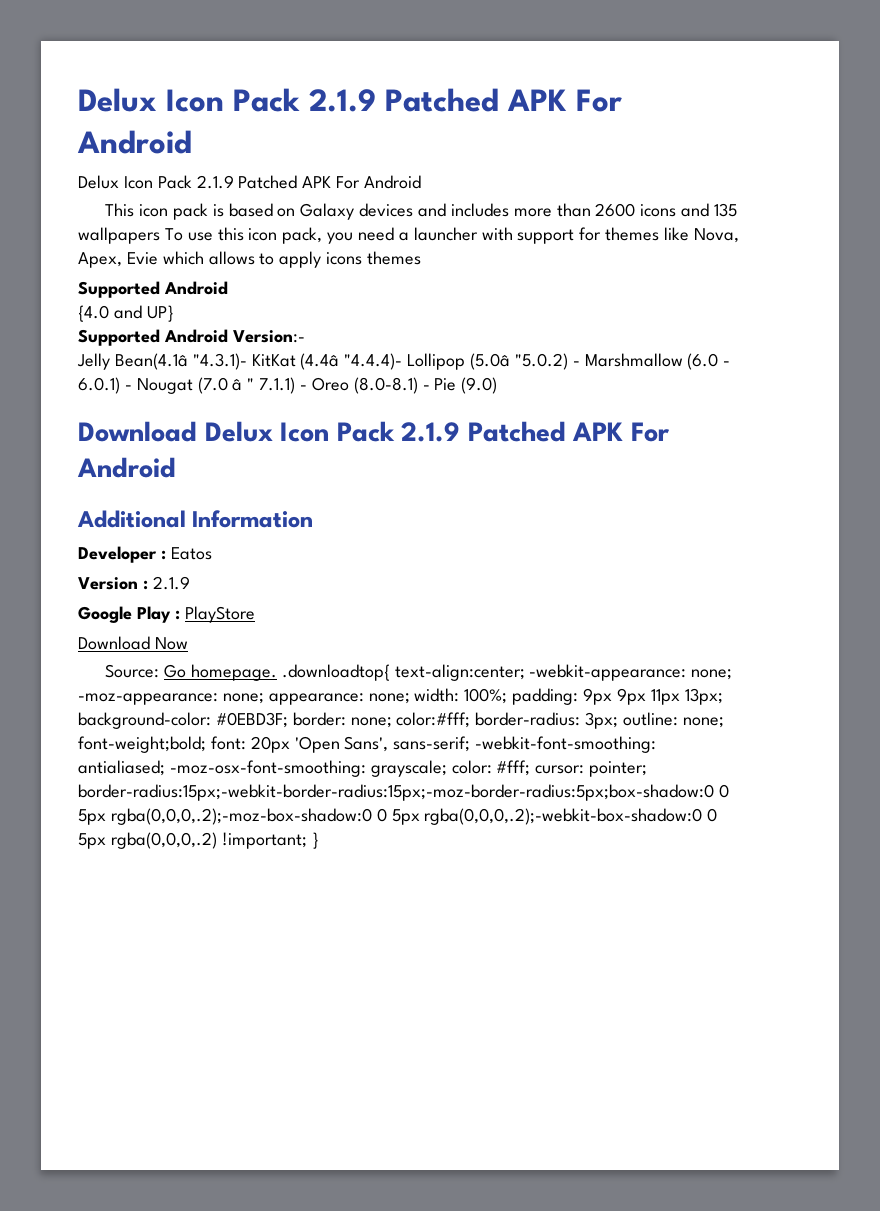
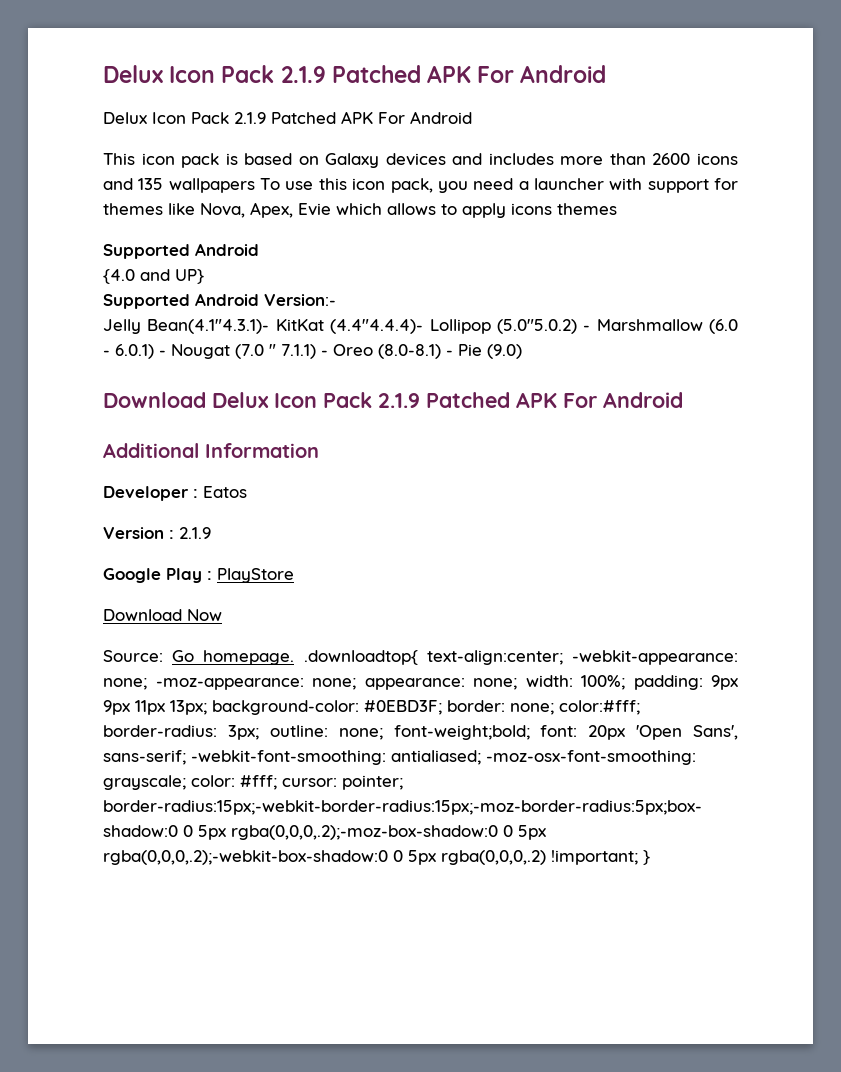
[114,353,568,370] Bean(4.1â "4.3.1)- KitKat (4.4â "4.4.4)- Lollipop (5.0â "5.0.2) -> [147,319,577,334] Bean(4.1"4.3.1)- KitKat (4.4"4.4.4)- Lollipop (5.0"5.0.2)
[232,378,243,391] â -> (264, 351) none

